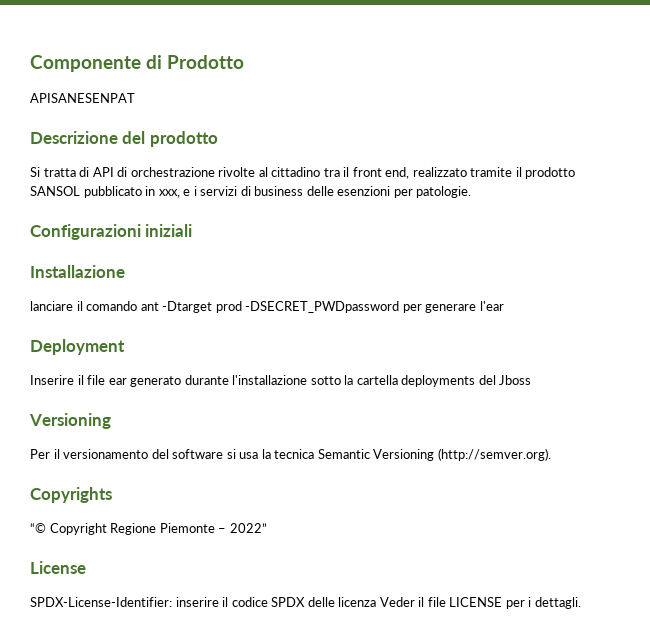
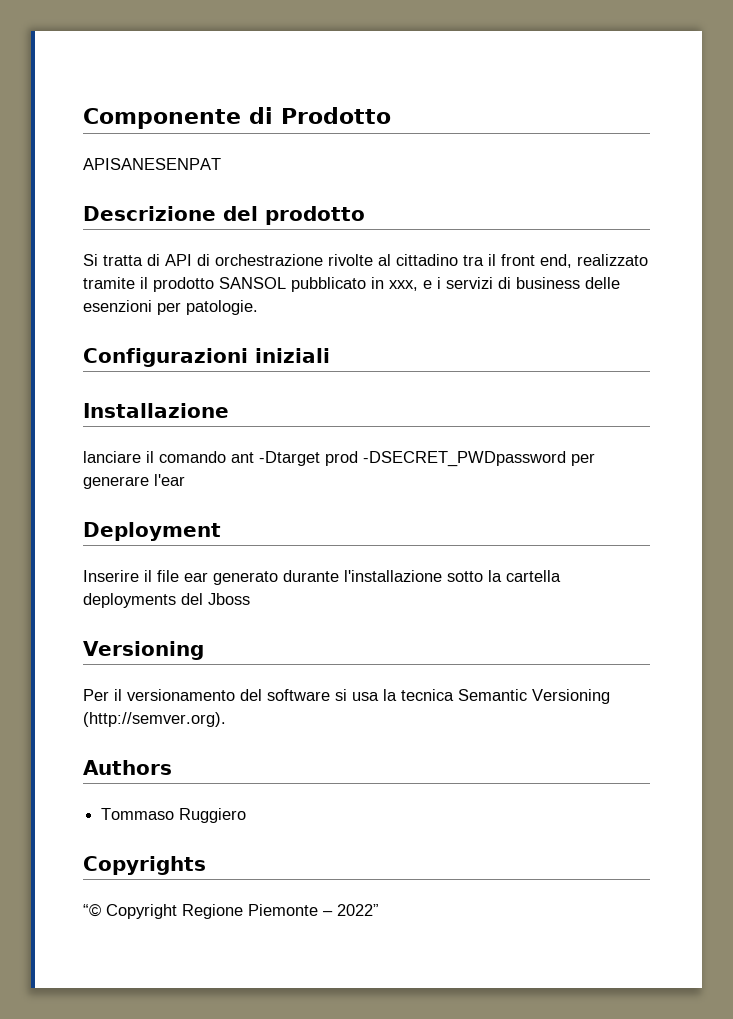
(551, 454) none -> [83,760,172,775] [101,808,247,823] // Authors // Tommaso Ruggiero
[30,561,86,574] [30,597,581,609] // License // SPDX-License-Identifier: inserire il codice SPDX delle licenza Veder il file LICENSE per i dettagli. -> (379, 910) none

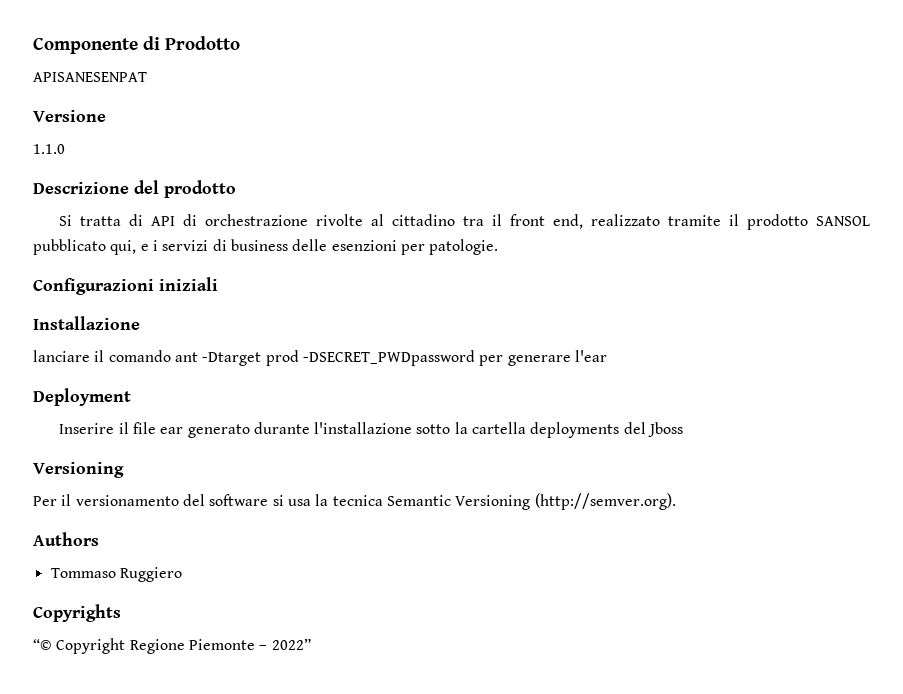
(221, 164) none -> [33,110,106,122] [33,144,65,154] // Versione // 1.1.0
[371,277,418,291] in xxx, -> [110,240,137,255] qui,

